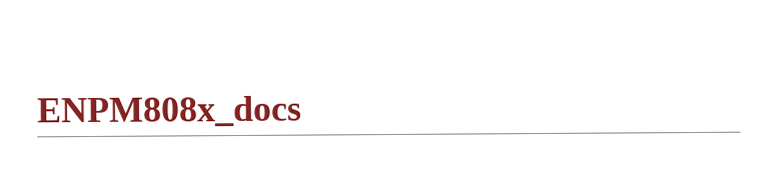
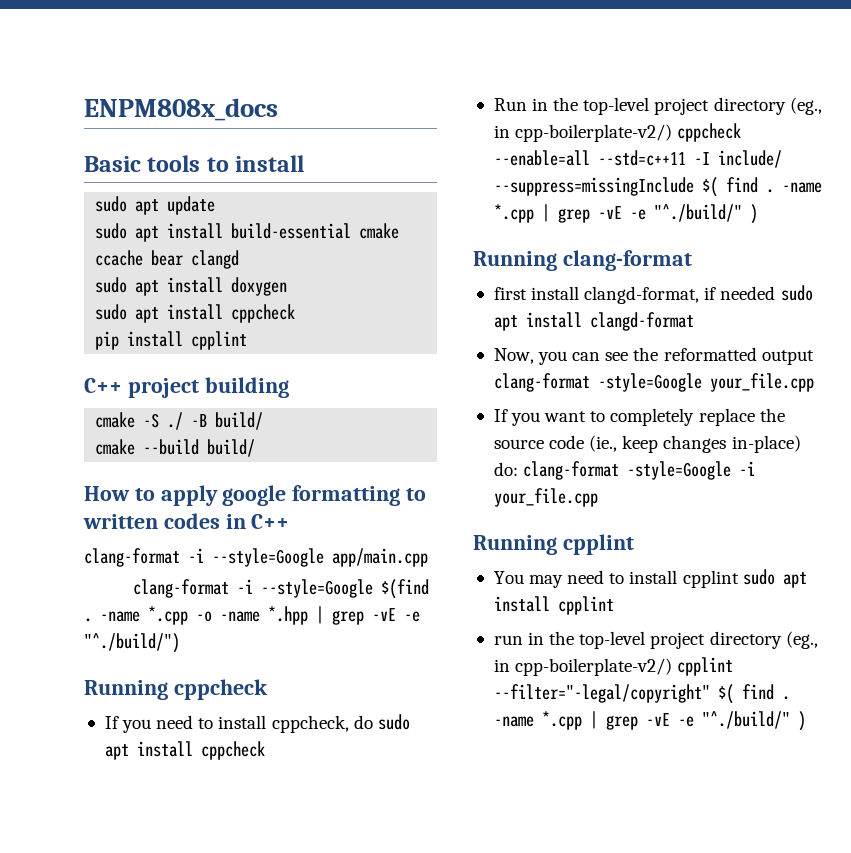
(302, 111) none -> [84,155,305,172] [95,196,216,215] [95,223,400,242] [95,250,240,269] [95,277,288,296] [95,304,296,323] [95,331,248,350] [84,377,289,398] [95,412,264,430] [95,439,256,457] [84,485,427,506] [83,513,290,529] [84,548,428,567] [133,579,430,599] [84,606,420,625] [84,633,180,653] [84,679,268,700] [104,714,410,733] [104,741,265,760] [493,97,822,115] [493,123,742,142] [493,150,782,168] [493,177,822,197] [493,204,758,224] [473,250,692,271] [493,285,813,304] [493,312,694,331] [493,347,814,365] [493,373,814,392] [493,408,785,426] [493,435,801,453] [493,461,756,480] [493,488,598,507] [473,534,634,555] [493,569,807,588] [493,596,614,615] [493,631,818,649] [493,657,734,676] [493,684,790,704] [493,711,806,731] // Basic tools to install // sudo apt update // sudo apt install build-essential cmake ccache bear clangd // sudo apt install doxygen // sudo apt install cppcheck // pip install cpplint // C++ project building // cmake -S ./ -B build/ // cmake --build build/ // How to apply google formatting to written codes in C++ // clang-format -i --style=Google app/main.cpp // clang-format -i --style=Google $(find . -name *.cpp -o -name *.hpp | grep -vE -e "^./build/") // Running cppcheck // If you need to install cppcheck, do sudo apt install cppcheck // Run in the top-level project directory (eg., in cpp-boilerplate-v2/) cppcheck --enable=all --std=c++11 -I include/ --suppress=missingInclude $( find . -name *.cpp | grep -vE -e "^./build/" ) // Running clang-format // first install clangd-format, if needed sudo apt install clangd-format // Now, you can see the reformatted output clang-format -style=Google your_file.cpp // If you want to completely replace the source code (ie., keep changes in-place) do: clang-format -style=Google -i your_file.cpp // Running cpplint // You may need to install cpplint sudo apt install cpplint // run in the top-level project directory (eg., in cpp-boilerplate-v2/) cpplint --filter="-legal/copyright" $( find . -name *.cpp | grep -vE -e "^./build/" )

